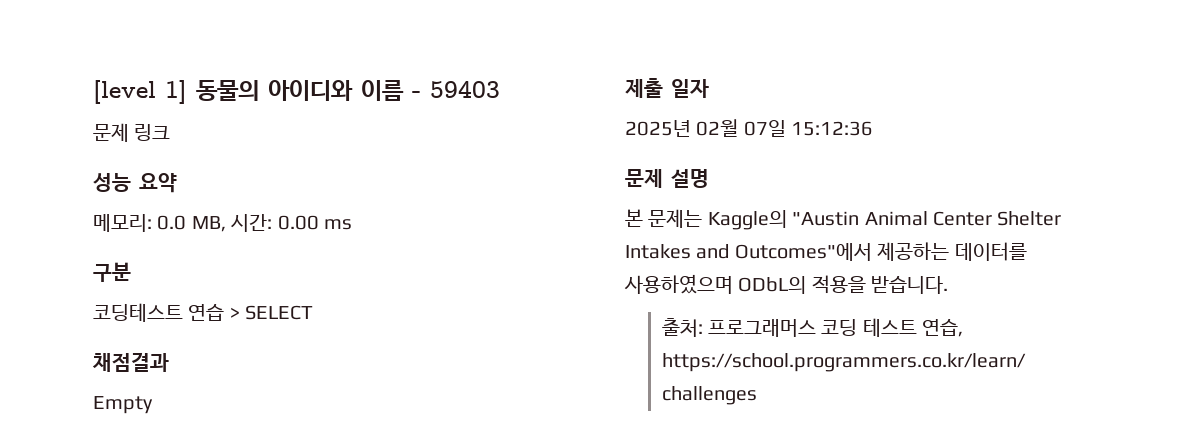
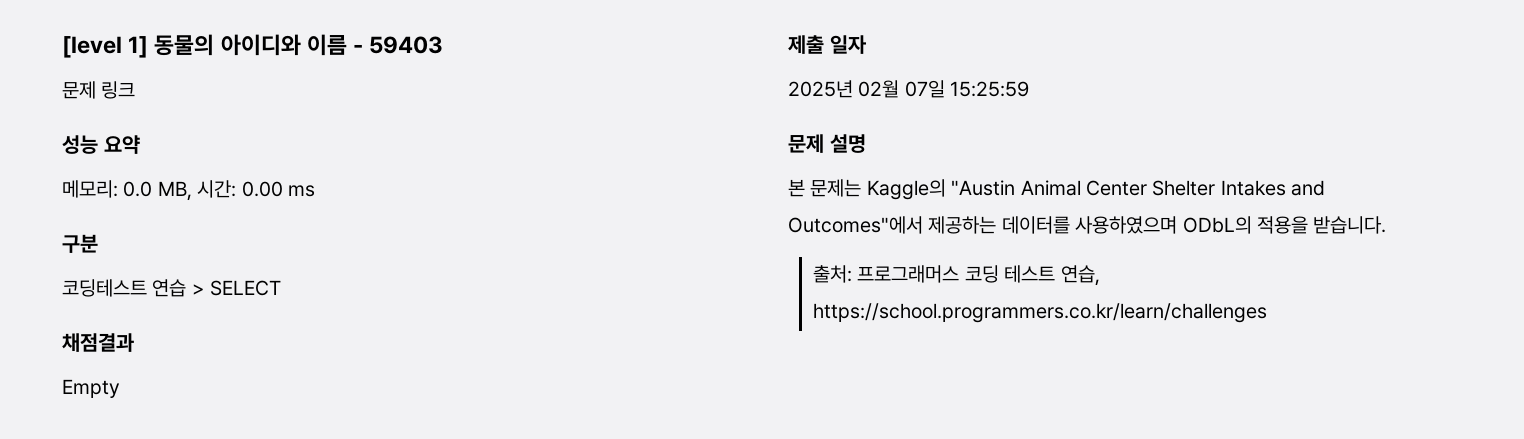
[791,121,874,136] 15:12:36 -> [950,81,1030,97] 15:25:59

